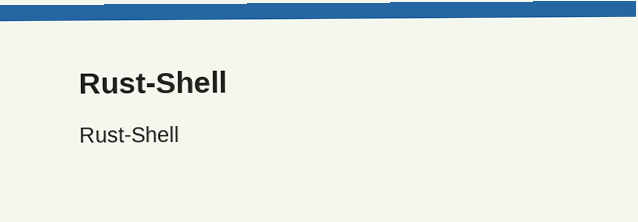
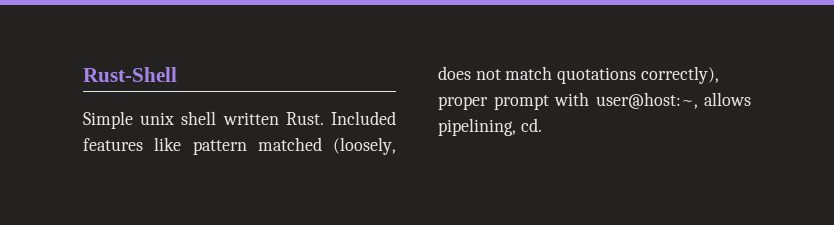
[79,125,180,143] Rust-Shell -> [83,111,396,129] [83,137,396,155] [438,66,719,84] [438,92,751,110] [438,118,542,136] Simple unix shell written Rust. Included features like pattern matched (loosely, does not match quotations correctly), proper prompt with user@host:~, allows pipelining, cd.

